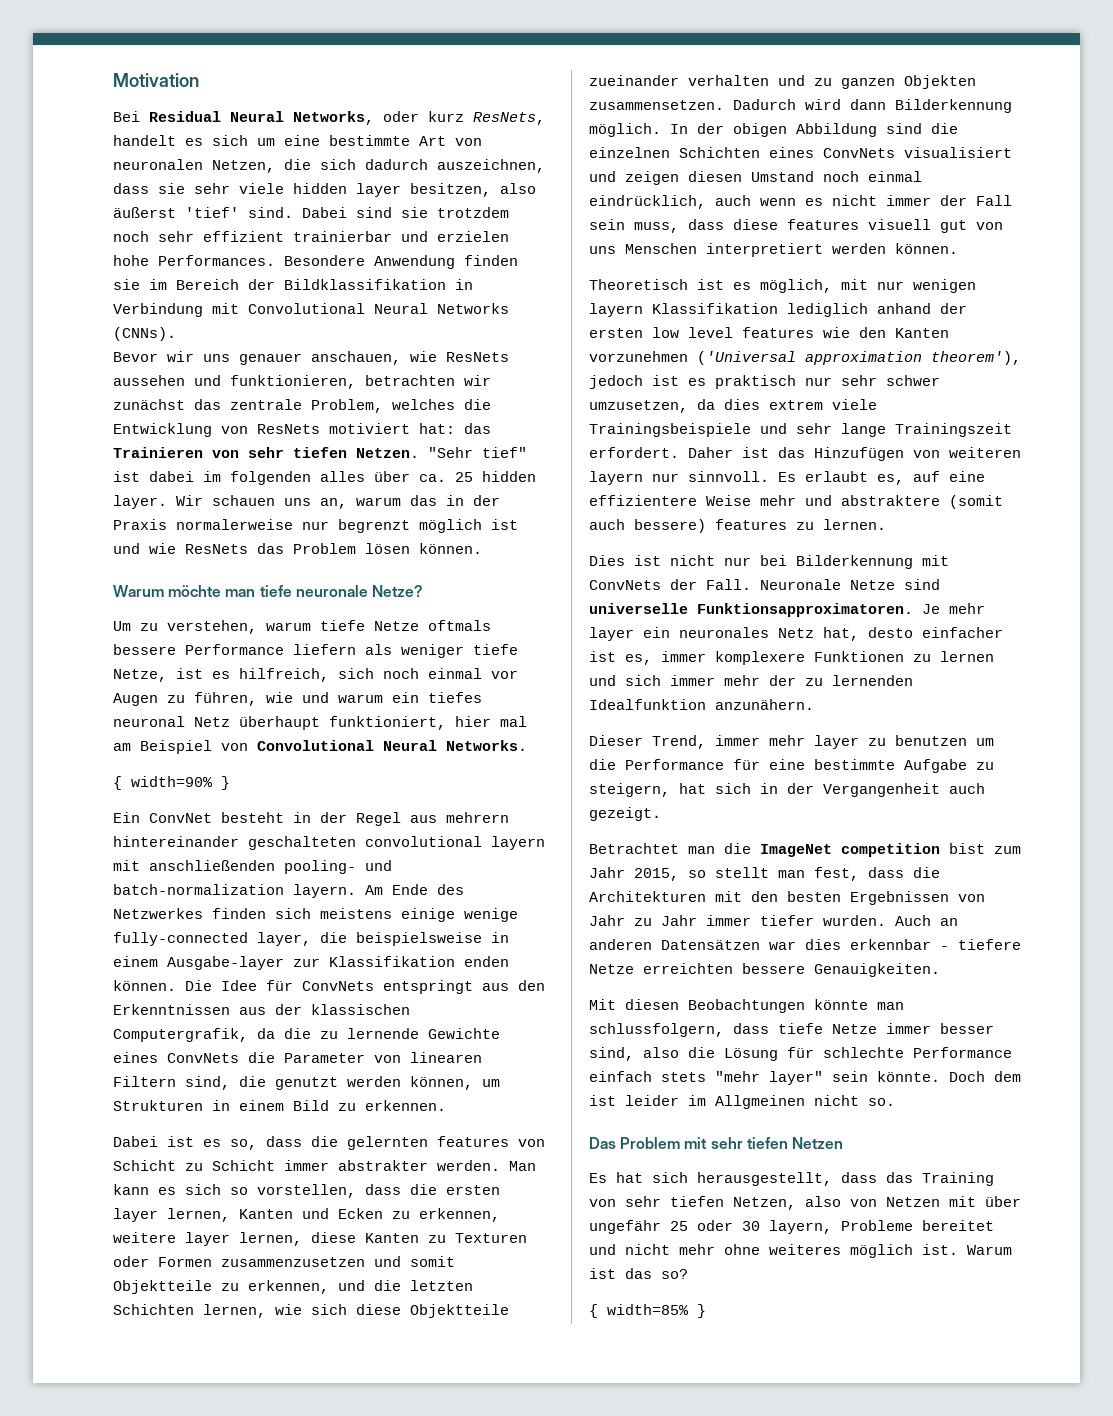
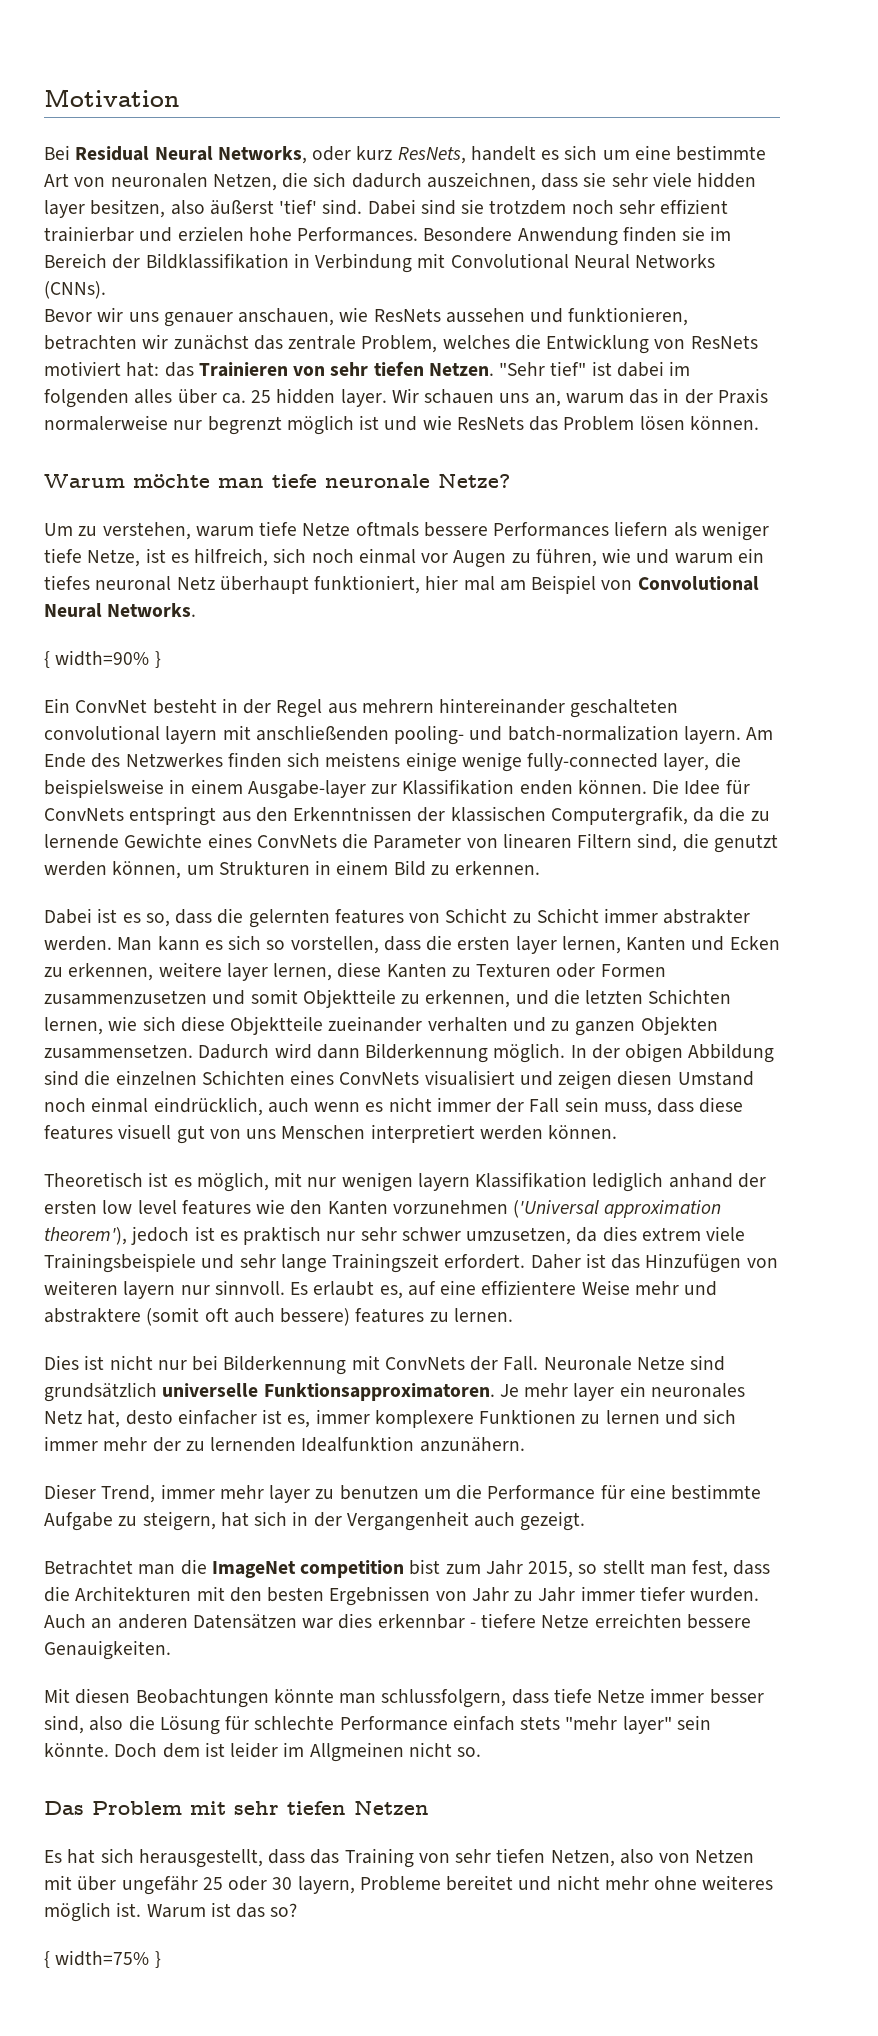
[185,644,284,655] Performance -> [493,522,610,537] Performances
[239,1007,266,1015] aus -> (413, 813) none
(1003, 502) none -> [204,1308,229,1322] oft
(940, 584) none -> [44,1382,157,1402] grundsätzlich
[607,1304,689,1315] width=85% -> [55,1950,150,1966] width=75%

